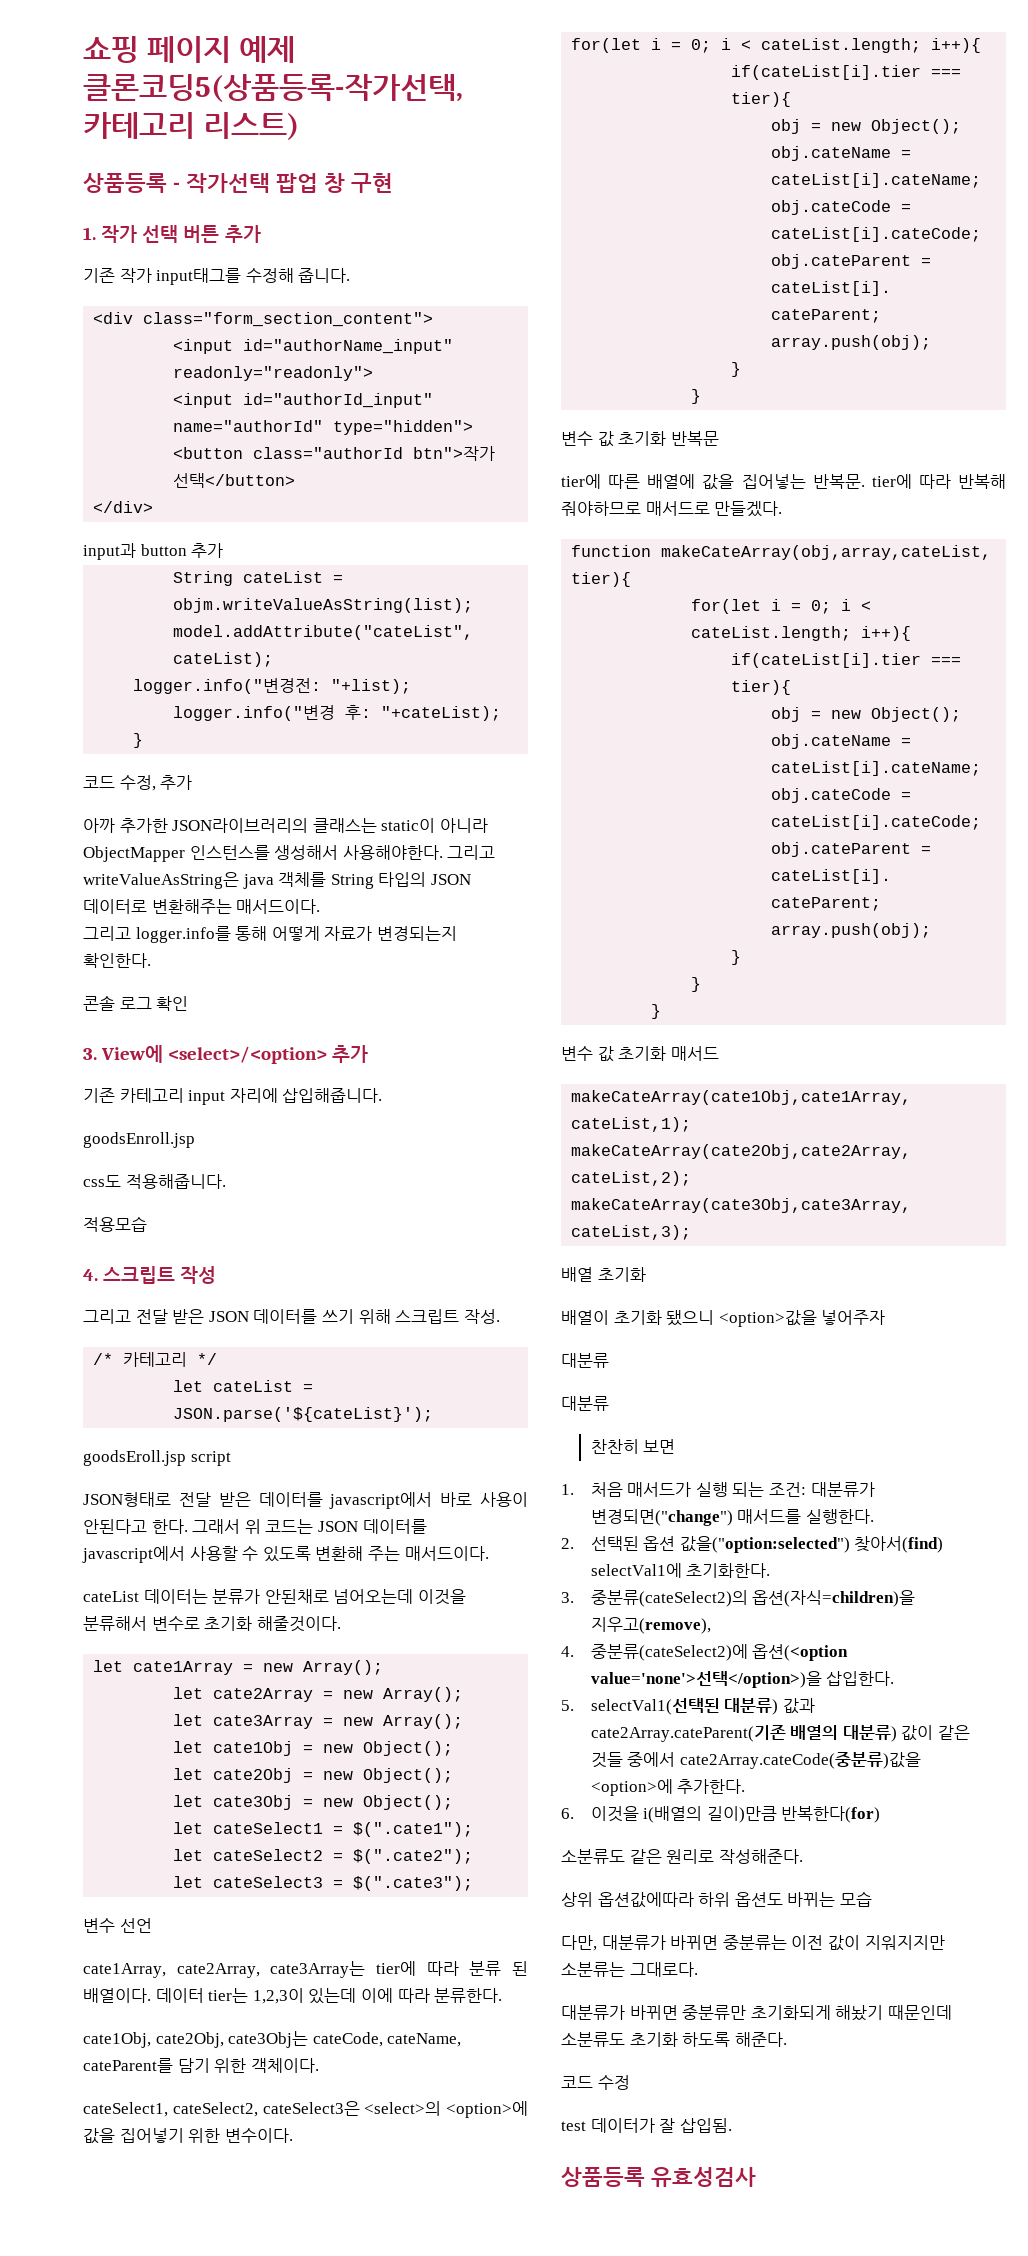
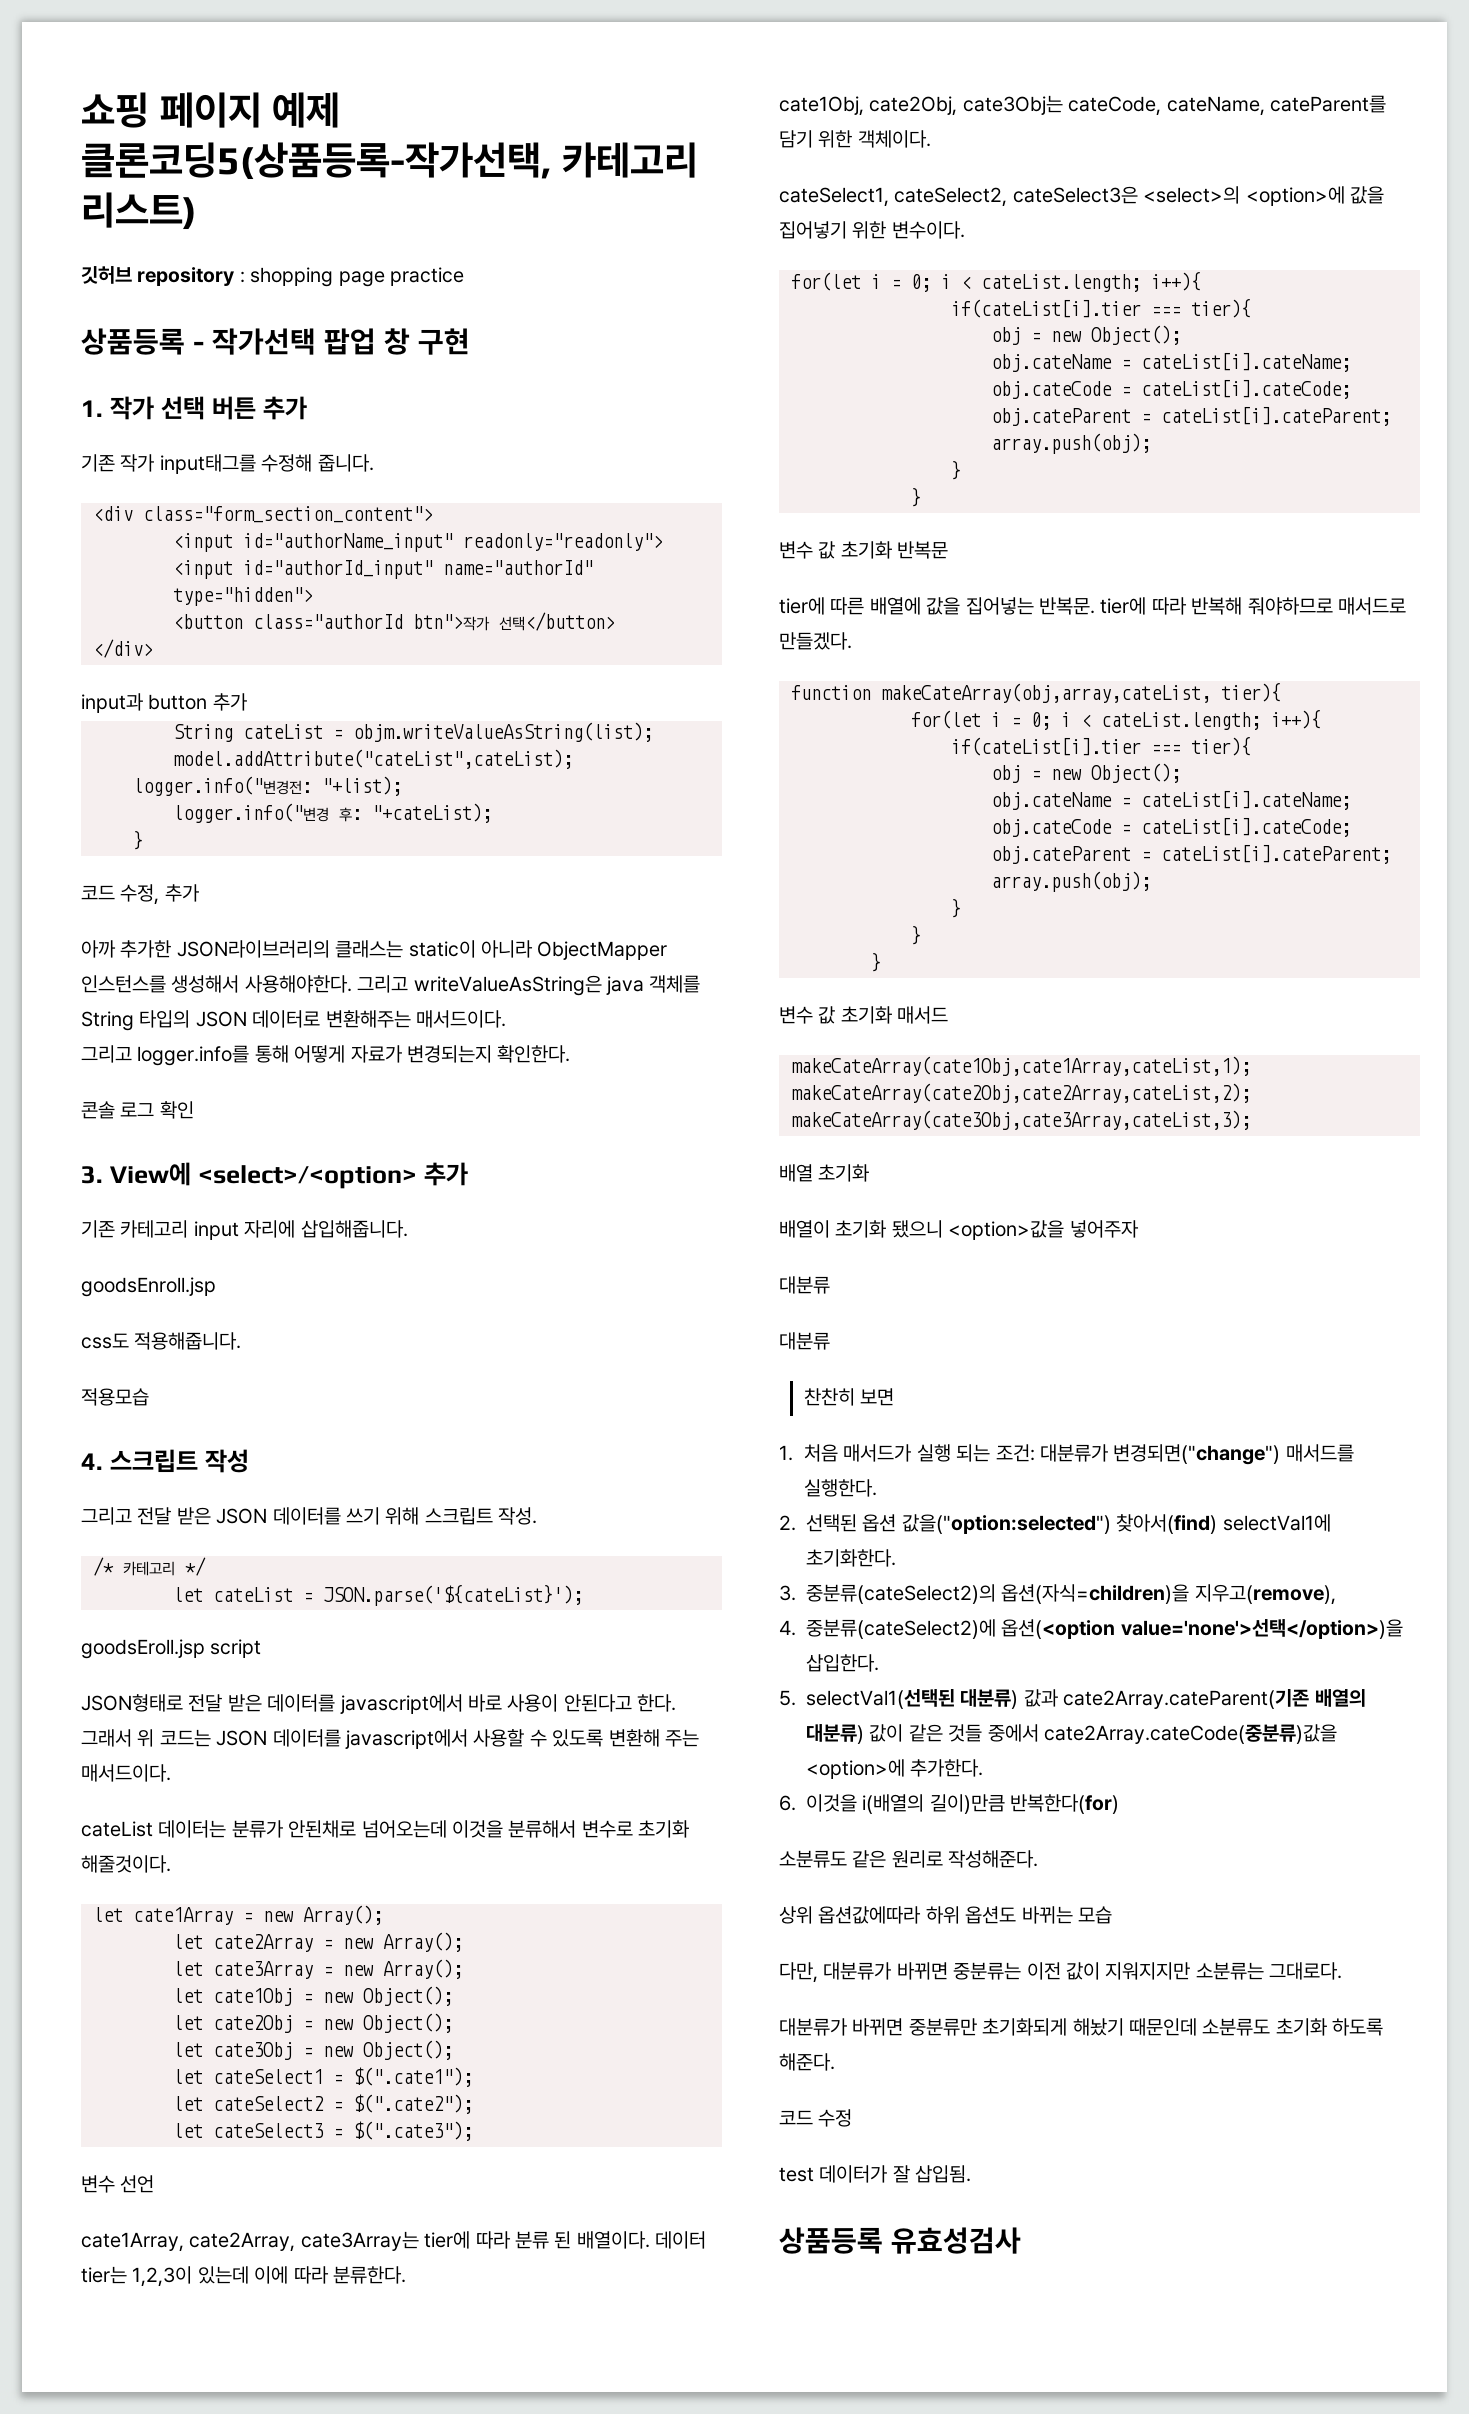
(299, 126) none -> [81,266,464,287] // 깃허브 repository : shopping page practice

